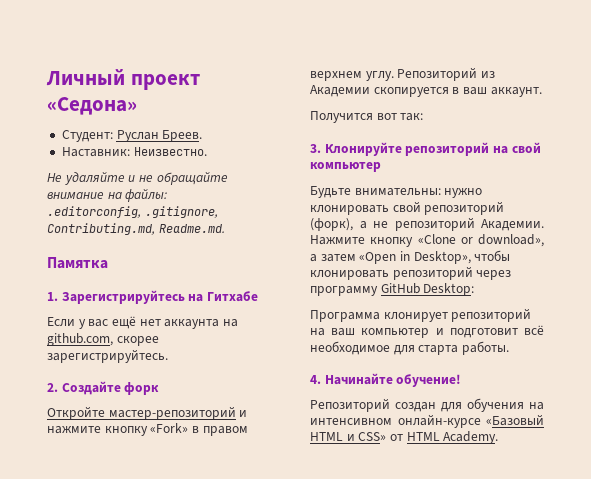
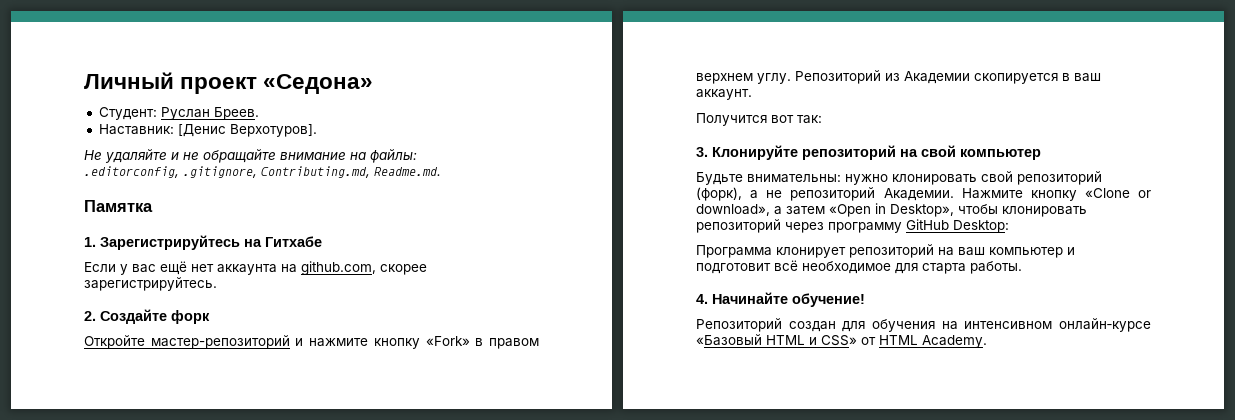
[133,147,207,156] Неизвестно. -> [177,124,317,137] [Денис Верхотуров].

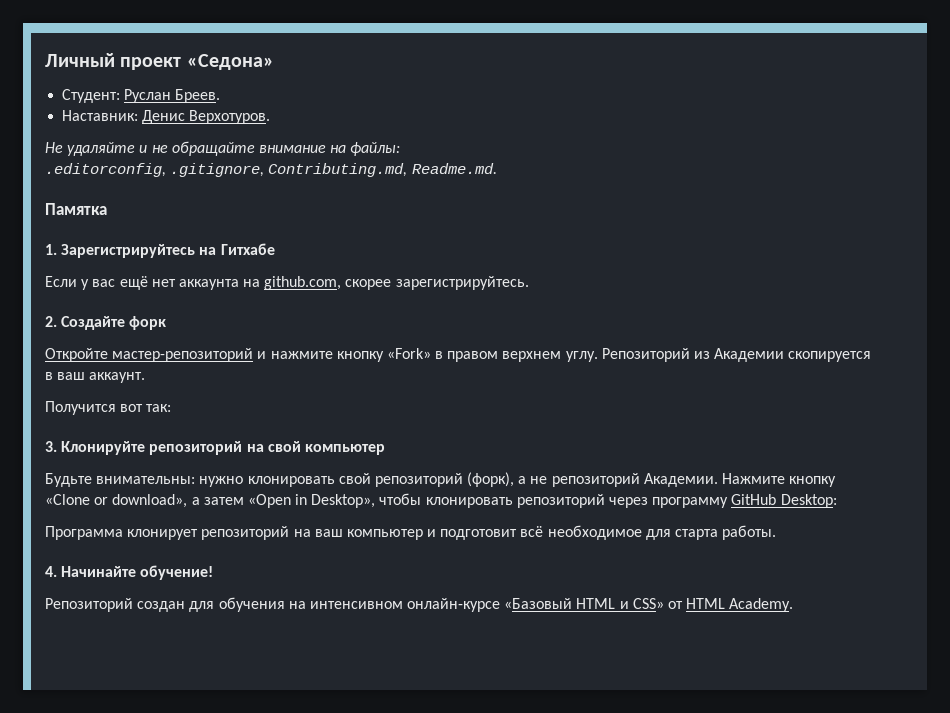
[177,124,317,137] [Денис Верхотуров]. -> [142,110,271,124] Денис Верхотуров.

